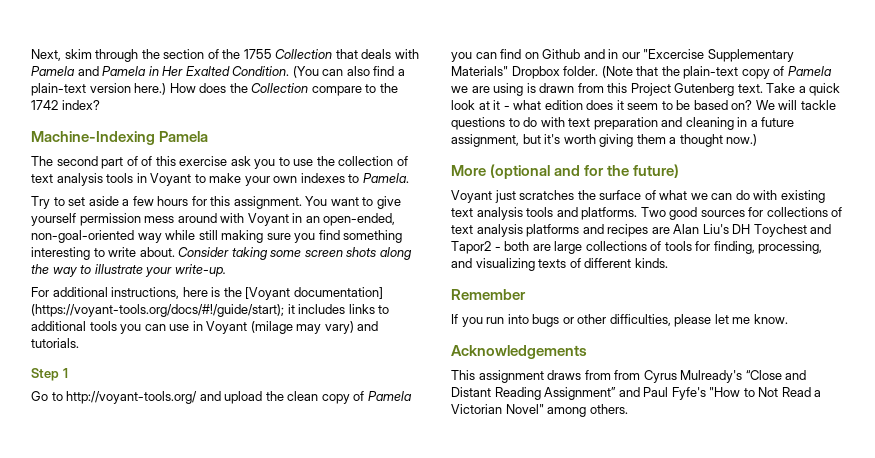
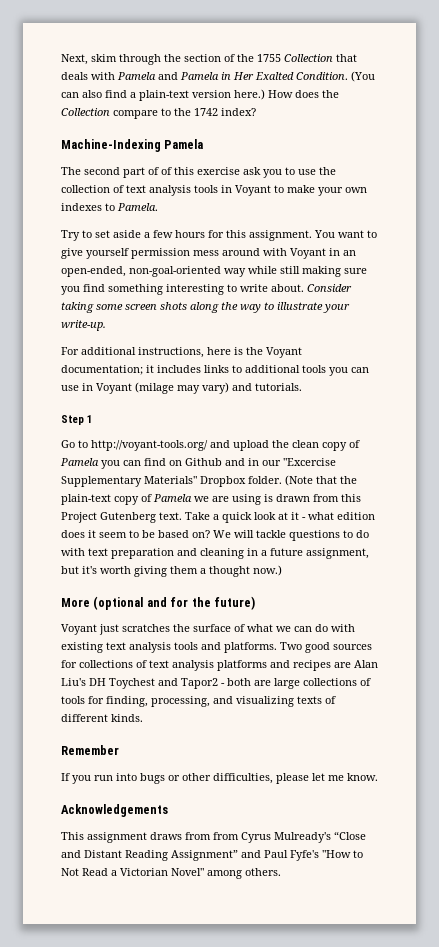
[245,287,383,300] [31,304,284,317] [Voyant documentation] (https://voyant-tools.org/docs/#!/guide/start); -> [266,347,302,358] [61,365,143,375] Voyant documentation;

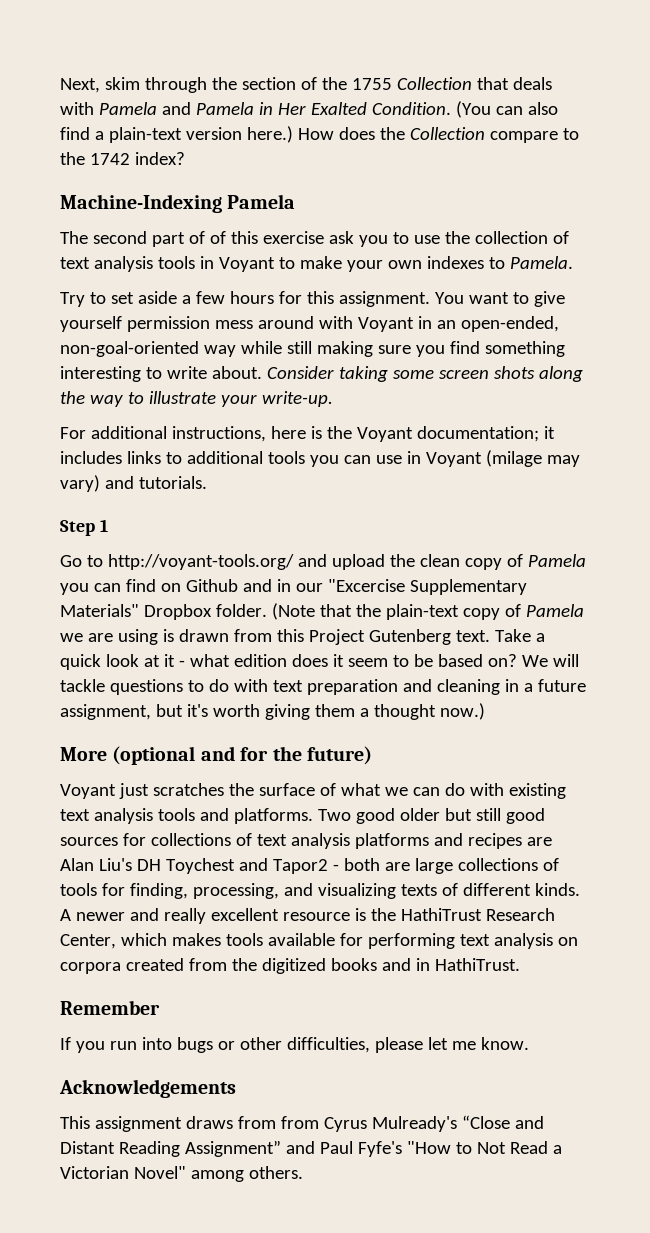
(330, 647) none -> [399,808,545,824] older but still good
(143, 718) none -> [60,908,555,924] [60,933,578,949] [60,958,520,974] A newer and really excellent resource is the HathiTrust Research Center, which makes tools available for performing text analysis on corpora created from the digitized books and in HathiTrust.

